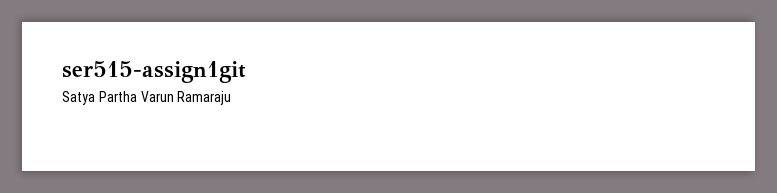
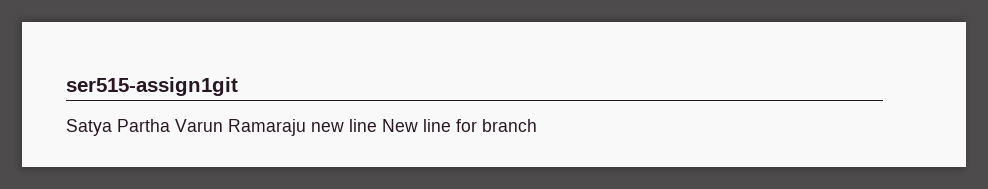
(232, 98) none -> [311,119,537,132] new line New line for branch

